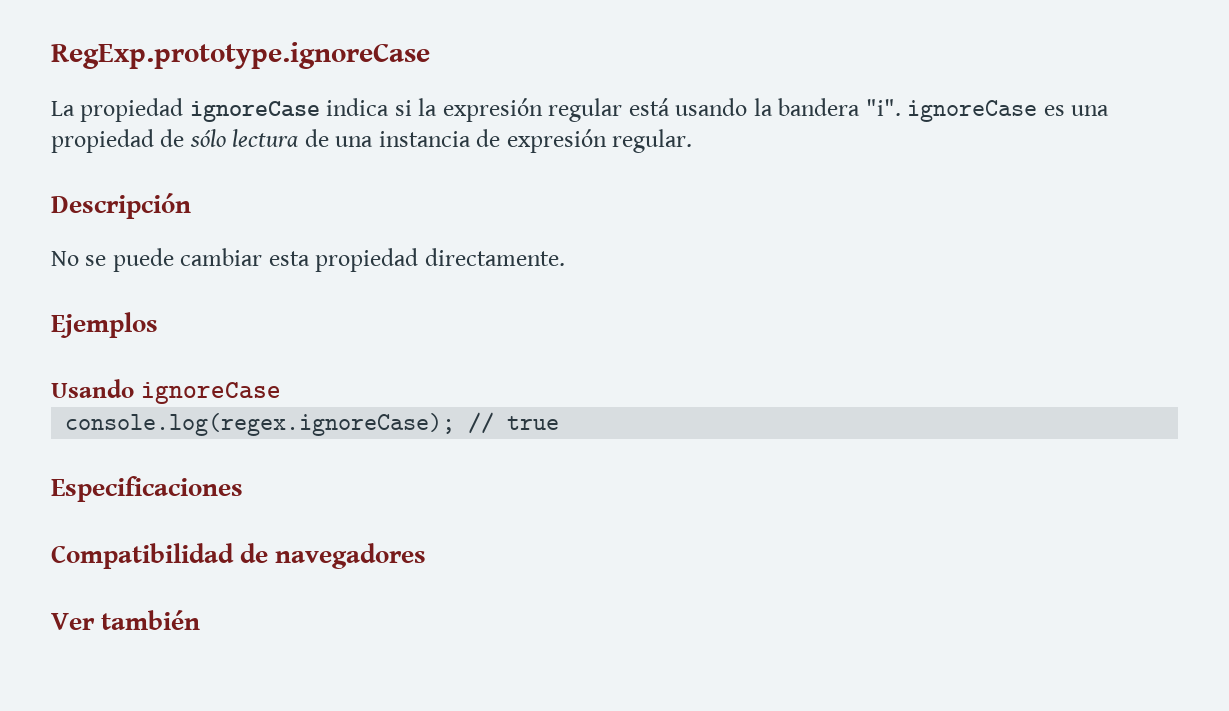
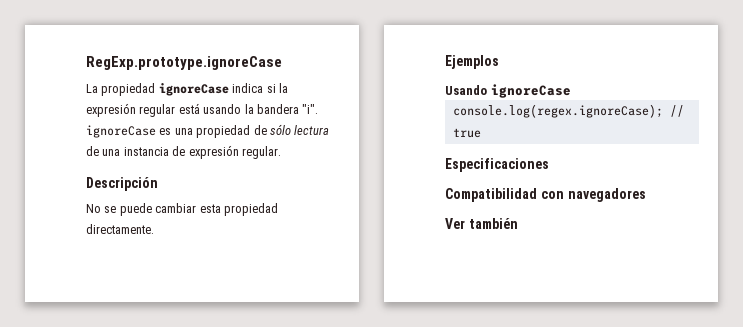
[240,543,269,563] de -> [540,191,564,199] con

